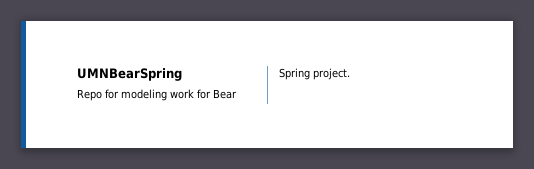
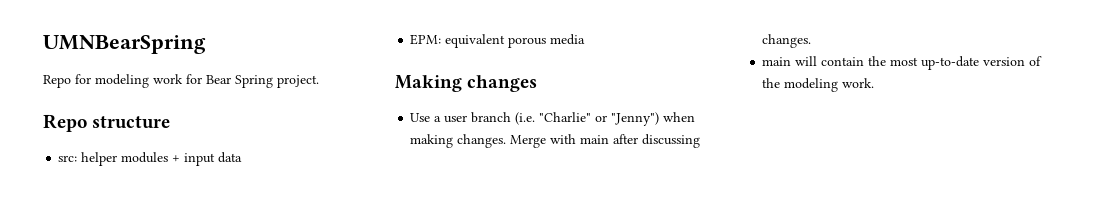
(350, 74) none -> [43,114,171,132] [58,152,243,166] [410,34,586,48] [395,75,538,92] [410,112,696,126] [410,134,701,148] [762,34,812,48] [762,56,1043,70] [762,78,875,92] // Repo structure // src: helper modules + input data // EPM: equivalent porous media // Making changes // Use a user branch (i.e. "Charlie" or "Jenny") when making changes. Merge with main after discussing changes. // main will contain the most up-to-date version of the modeling work.

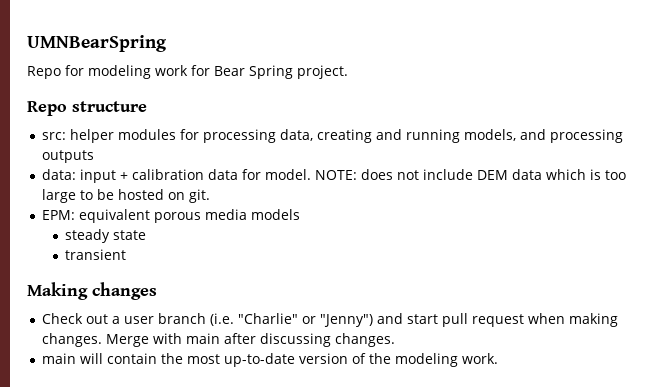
[172,152,243,166] + input data -> [180,129,624,143] [42,150,95,163] [42,169,627,183] [42,189,211,203] for processing data, creating and running models, and processing outputs // data: input + calibration data for model. NOTE: does not include DEM data which is too large to be hosted on git.
(586, 39) none -> [251,209,301,220] [65,229,147,243] [65,249,127,260] models // steady state // transient
[410,113,431,122] Use -> [42,313,109,324] Check out
(660, 119) none -> [377,313,525,327] and start pull request

